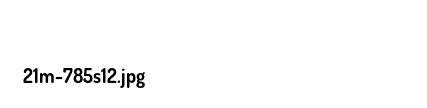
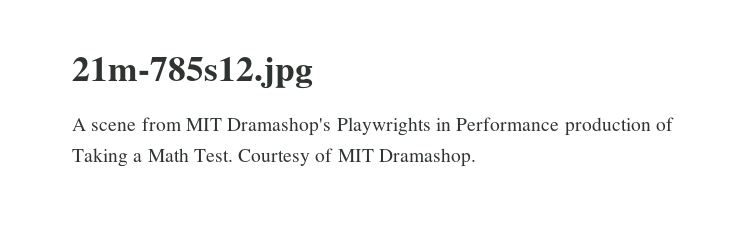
(145, 78) none -> [72,117,674,136] [72,148,476,167] // A scene from MIT Dramashop's Playwrights in Performance production of Taking a Math Test. Courtesy of MIT Dramashop.

